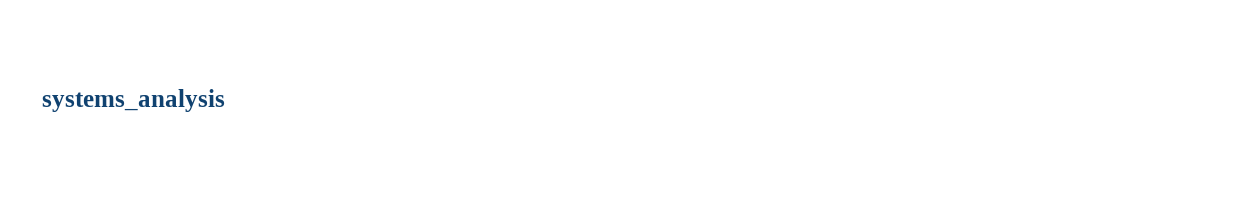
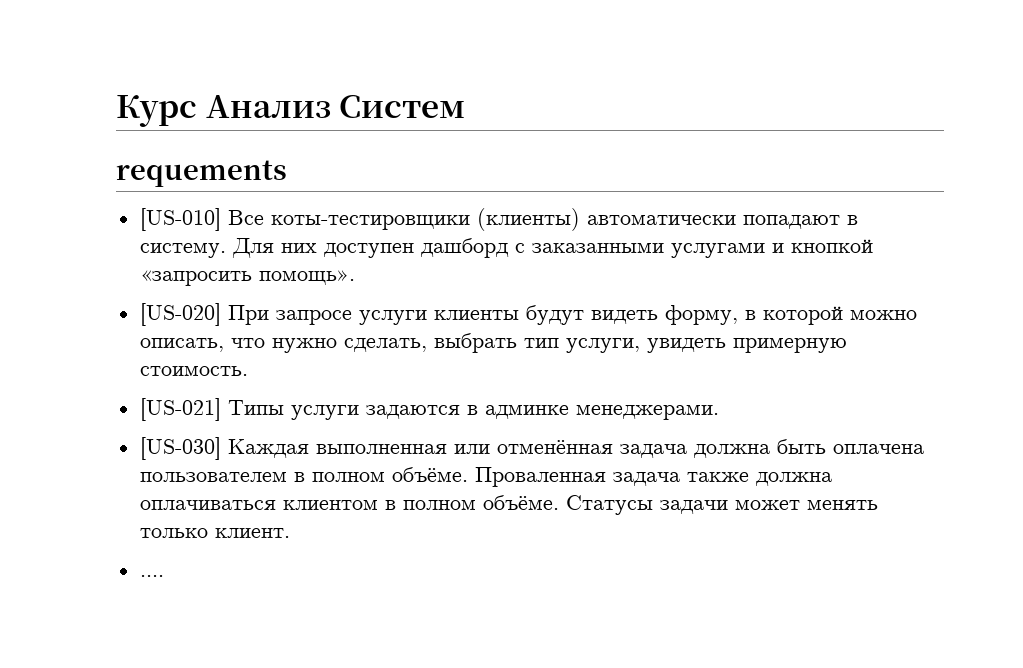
[42,89,225,112] systems_analysis -> [116,95,466,127] [116,160,287,187] [139,208,858,231] [139,238,873,258] [139,270,355,286] [139,303,917,326] [139,333,847,353] [139,366,248,376] [139,398,719,421] [139,437,924,460] [139,467,832,487] [139,495,878,515] [139,528,290,538] [139,575,164,577] Курс Анализ Систем // requements // [US-010] Все коты-тестировщики (клиенты) автоматически попадают в систему. Для них доступен дашборд с заказанными услугами и кнопкой «запросить помощь». // [US-020] При запросе услуги клиенты будут видеть форму, в которой можно описать, что нужно сделать, выбрать тип услуги, увидеть примерную стоимость. // [US-021] Типы услуги задаются в админке менеджерами. // [US-030] Каждая выполненная или отменённая задача должна быть оплачена пользователем в полном объёме. Проваленная задача также должна оплачиваться клиентом в полном объёме. Статусы задачи может менять только клиент. // ....

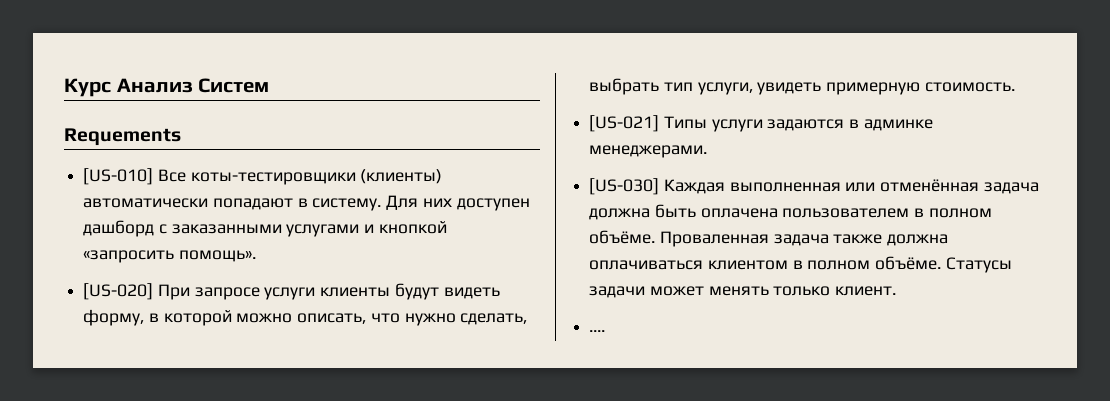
[116,160,287,187] requements -> [64,128,181,146] Requements

